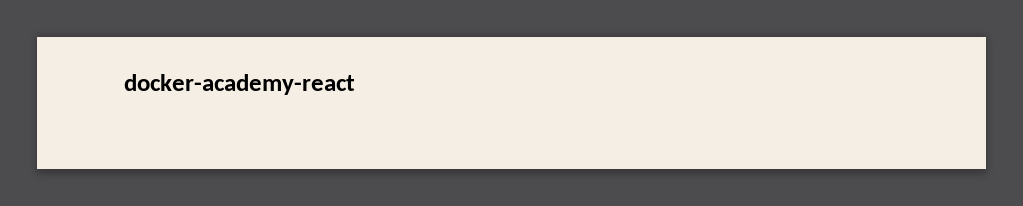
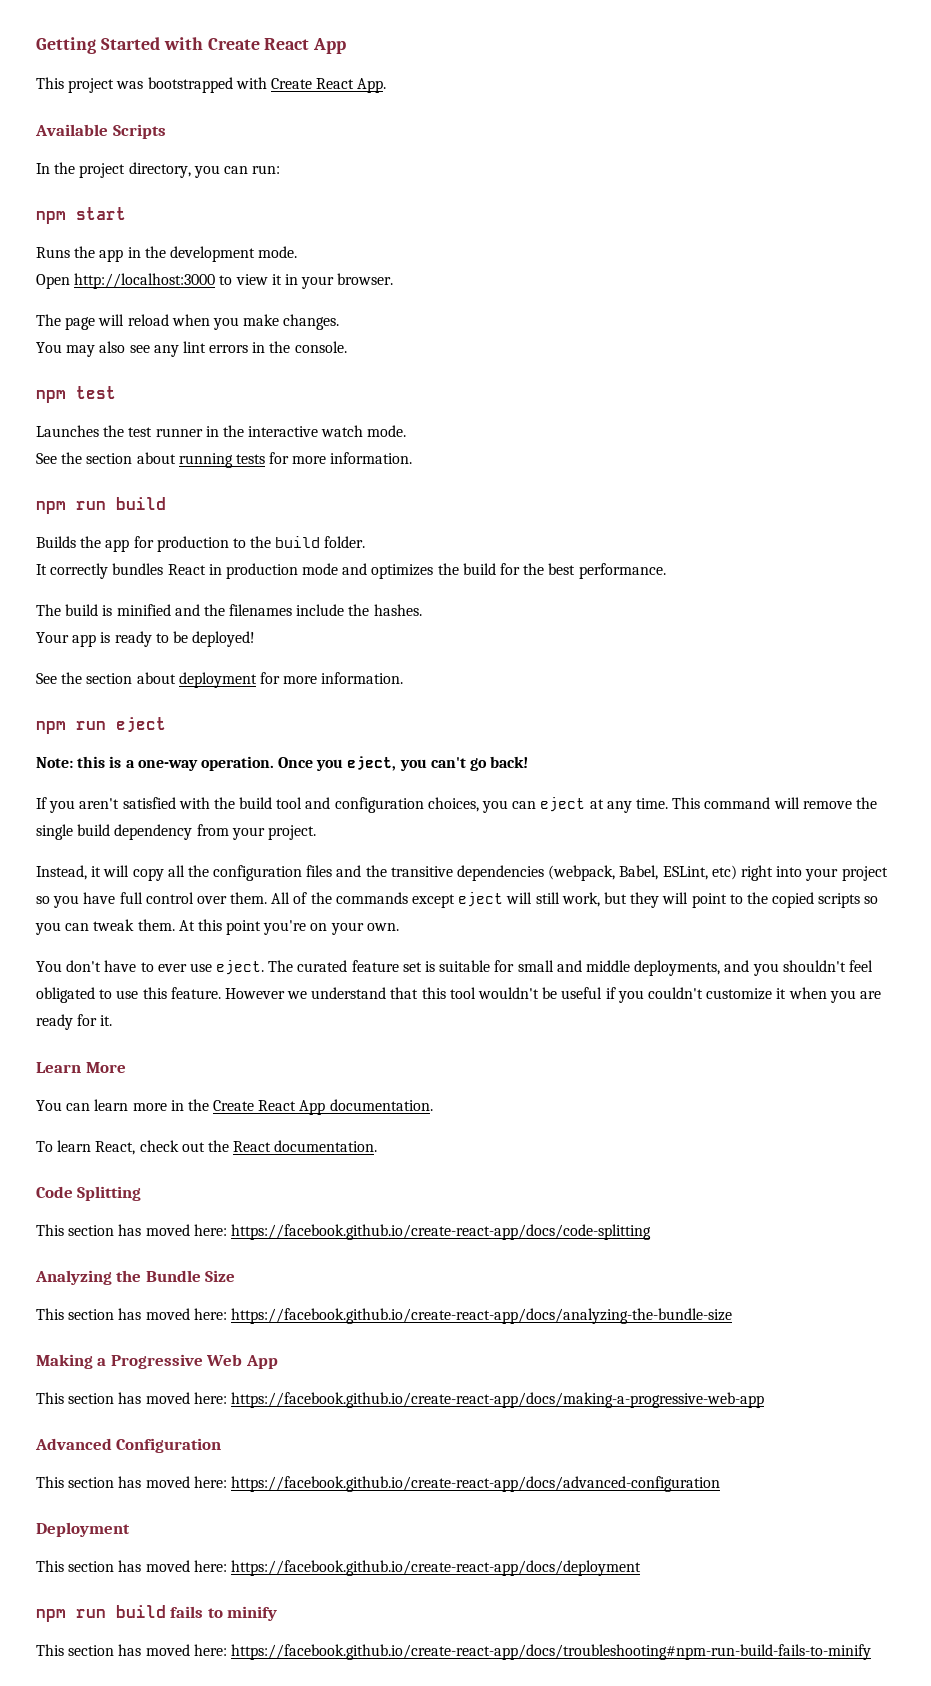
[124,74,355,95] docker-academy-react -> [36,37,347,54] [36,77,387,93] [35,124,166,139] [36,162,281,178] [36,207,126,224] [36,246,298,262] [36,273,394,289] [36,314,340,330] [36,341,347,357] [36,386,116,403] [36,425,407,437] [36,452,413,468] [36,497,166,514] [36,536,366,552] [36,563,666,579] [36,604,422,616] [36,631,256,647] [36,672,404,688] [36,717,166,734] [36,756,529,771] [36,797,877,813] [36,824,316,840] [36,865,888,881] [36,892,879,908] [35,919,399,935] [36,960,873,976] [36,987,881,1003] [36,1014,113,1030] [36,1062,126,1073] [36,1099,433,1115] [36,1140,378,1155] [36,1186,142,1201] [36,1224,651,1240] [35,1270,236,1285] [36,1308,732,1324] [36,1354,278,1369] [36,1392,764,1408] [35,1438,222,1453] [36,1476,720,1492] [36,1522,130,1537] [36,1560,641,1576] [36,1605,278,1622] [36,1644,871,1660] Getting Started with Create React App // This project was bootstrapped with Create React App. // Available Scripts // In the project directory, you can run: // npm start // Runs the app in the development mode. // Open http://localhost:3000 to view it in your browser. // The page will reload when you make changes. // You may also see any lint errors in the console. // npm test // Launches the test runner in the interactive watch mode. // See the section about running tests for more information. // npm run build // Builds the app for production to the build folder. // It correctly bundles React in production mode and optimizes the build for the best performance. // The build is minified and the filenames include the hashes. // Your app is ready to be deployed! // See the section about deployment for more information. // npm run eject // Note: this is a one-way operation. Once you eject, you can't go back! // If you aren't satisfied with the build tool and configuration choices, you can eject at any time. This command will remove the single build dependency from your project. // Instead, it will copy all the configuration files and the transitive dependencies (webpack, Babel, ESLint, etc) right into your project so you have full control over them. All of the commands except eject will still work, but they will point to the copied scripts so you can tweak them. At this point you're on your own. // You don't have to ever use eject. The curated feature set is suitable for small and middle deployments, and you shouldn't feel obligated to use this feature. However we understand that this tool wouldn't be useful if you couldn't customize it when you are ready for it. // Learn More // You can learn more in the Create React App documentation. // To learn React, check out the React documentation. // Code Splitting // This section has moved here: https://facebook.github.io/create-react-app/docs/code-splitting // Analyzing the Bundle Size // This section has moved here: https://facebook.github.io/create-react-app/docs/analyzing-the-bundle-size // Making a Progressive Web App // This section has moved here: https://facebook.github.io/create-react-app/docs/making-a-progressive-web-app // Advanced Configuration // This section has moved here: https://facebook.github.io/create-react-app/docs/advanced-configuration // Deployment // This section has moved here: https://facebook.github.io/create-react-app/docs/deployment // npm run build fails to minify // This section has moved here: https://facebook.github.io/create-react-app/docs/troubleshooting#npm-run-build-fails-to-minify

